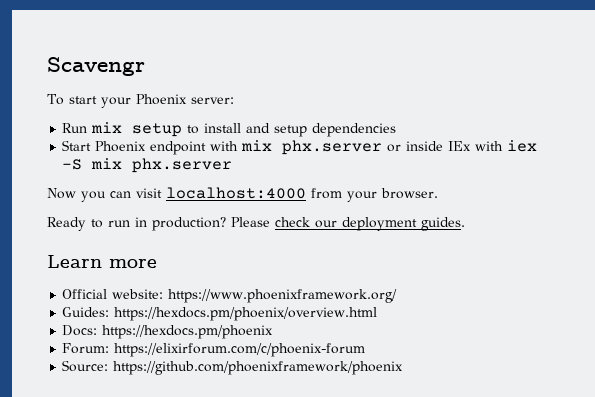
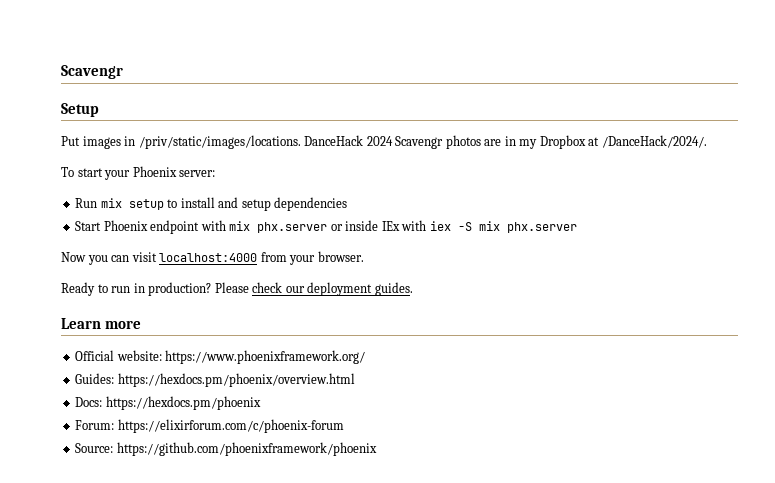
[47,57,145,76] Scavengr -> [61,65,123,79] [61,103,99,117] [61,135,707,149] Scavengr // Setup // Put images in /priv/static/images/locations. DanceHack 2024 Scavengr photos are in my Dropbox at /DanceHack/2024/.

